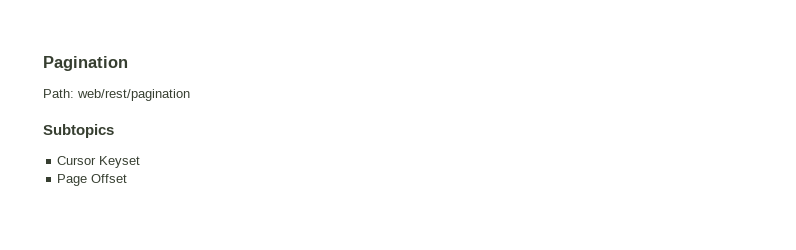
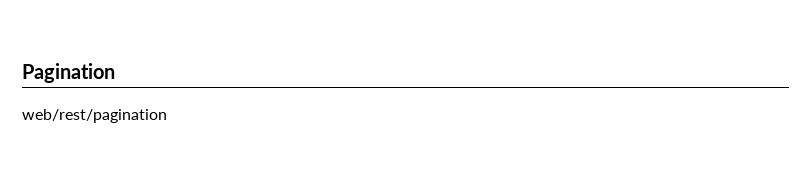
[43,89,74,98] Path: -> (115, 73) none
[43,124,114,138] [57,156,141,168] [57,174,128,186] // Subtopics // Cursor Keyset // Page Offset -> (167, 116) none

